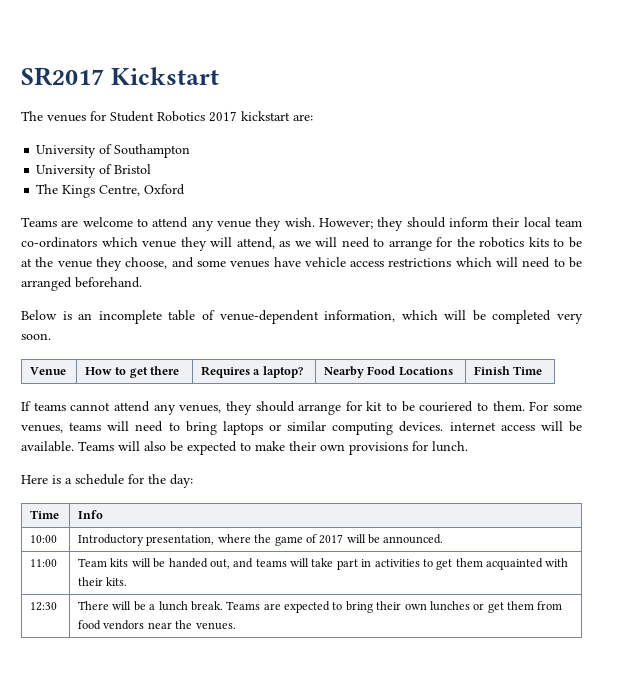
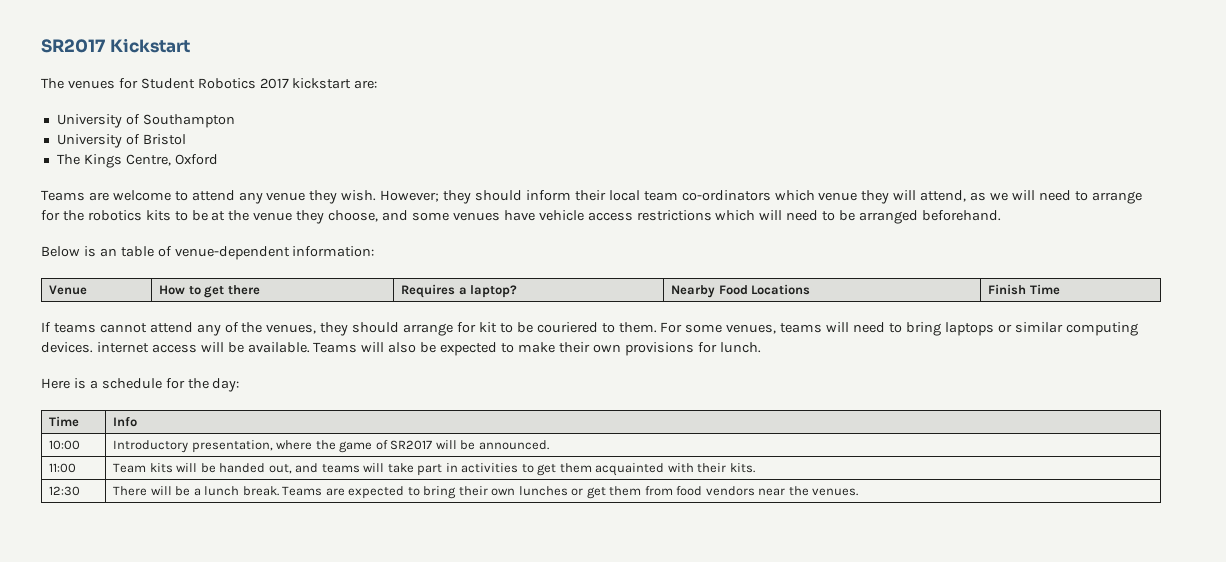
[98,310,162,324] incomplete -> (117, 252) none
[324,310,583,324] [21,333,51,340] information, which will be completed very soon. -> [292,246,375,257] information:
(176, 409) none -> [224,322,263,333] of the
[319,534,344,544] 2017 -> [390,440,433,450] SR2017

